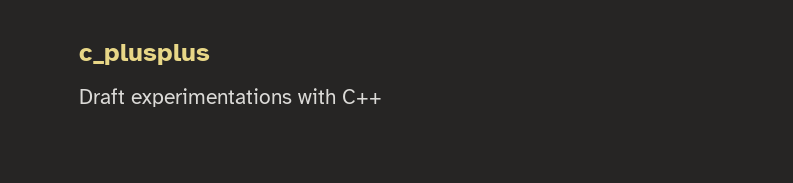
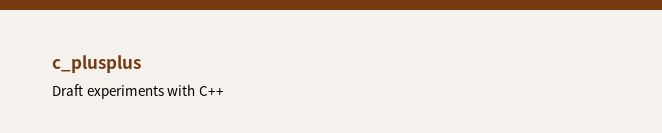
[131,88,292,107] experimentations -> [86,85,164,99] experiments

